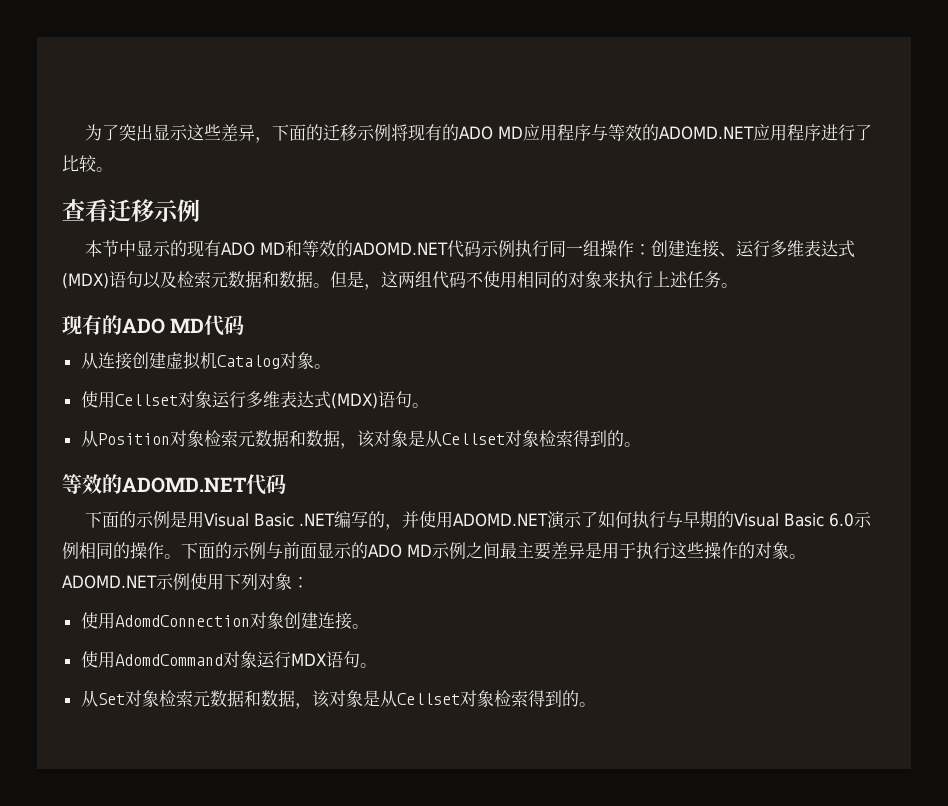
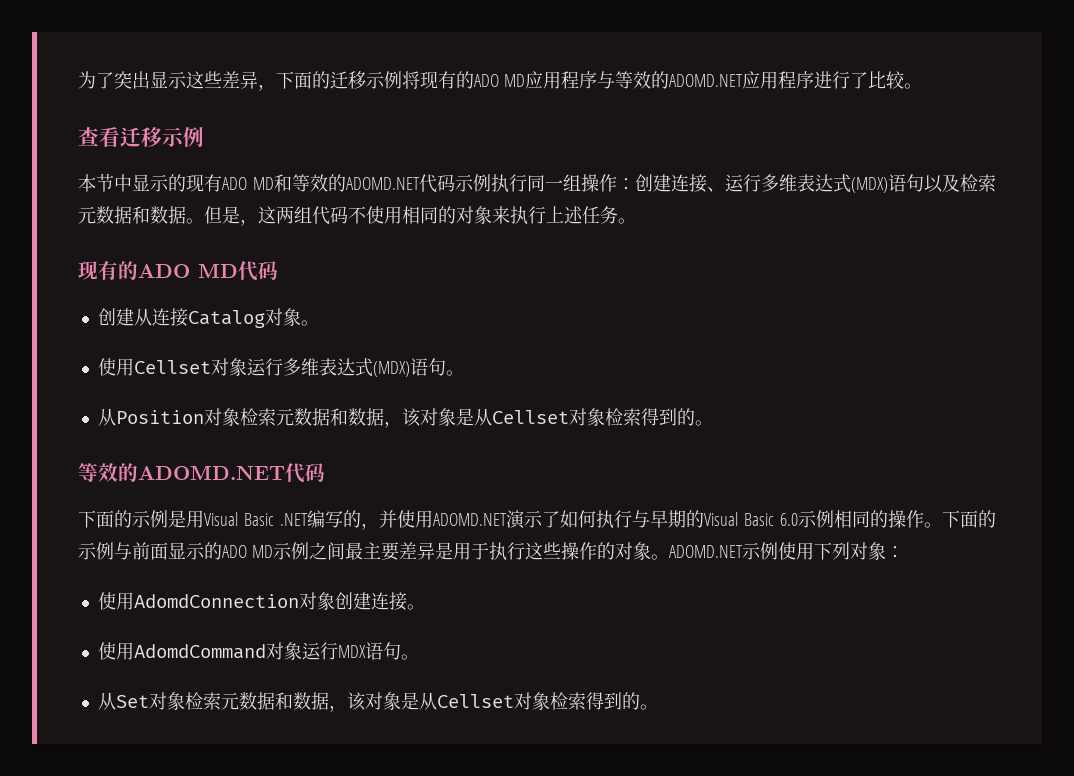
[80,351,217,370] 从连接创建虚拟机 -> [97,308,188,327] 创建从连接

